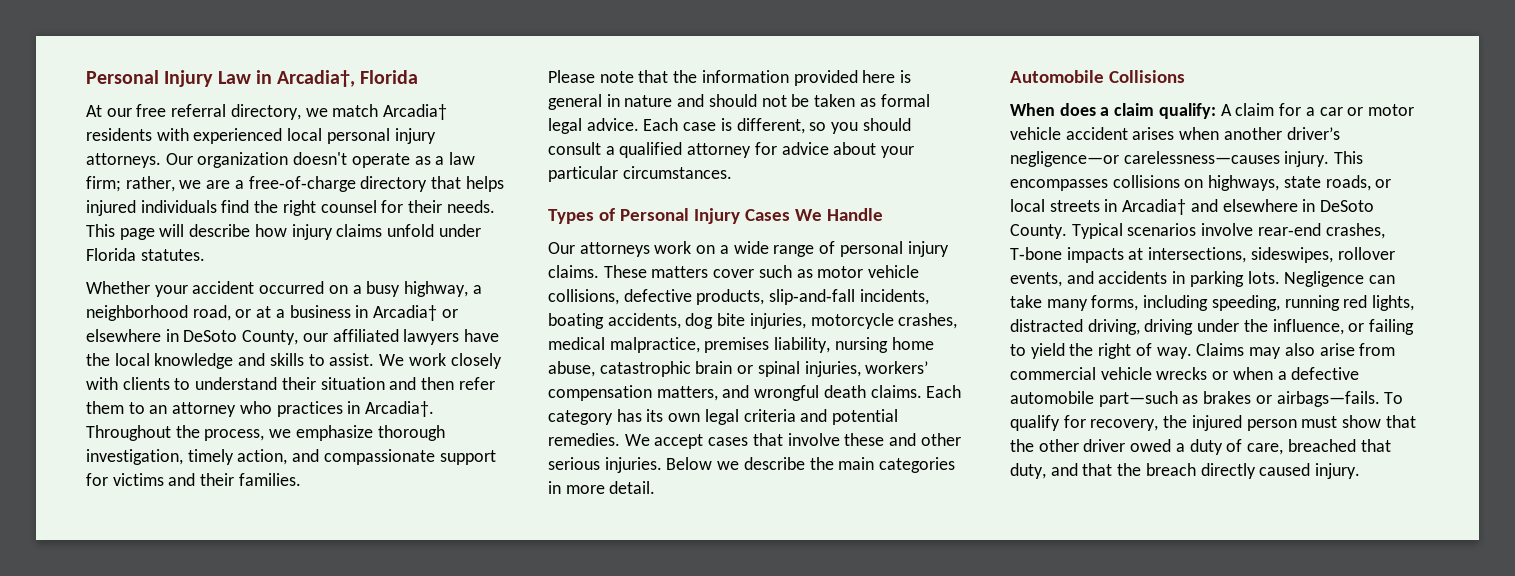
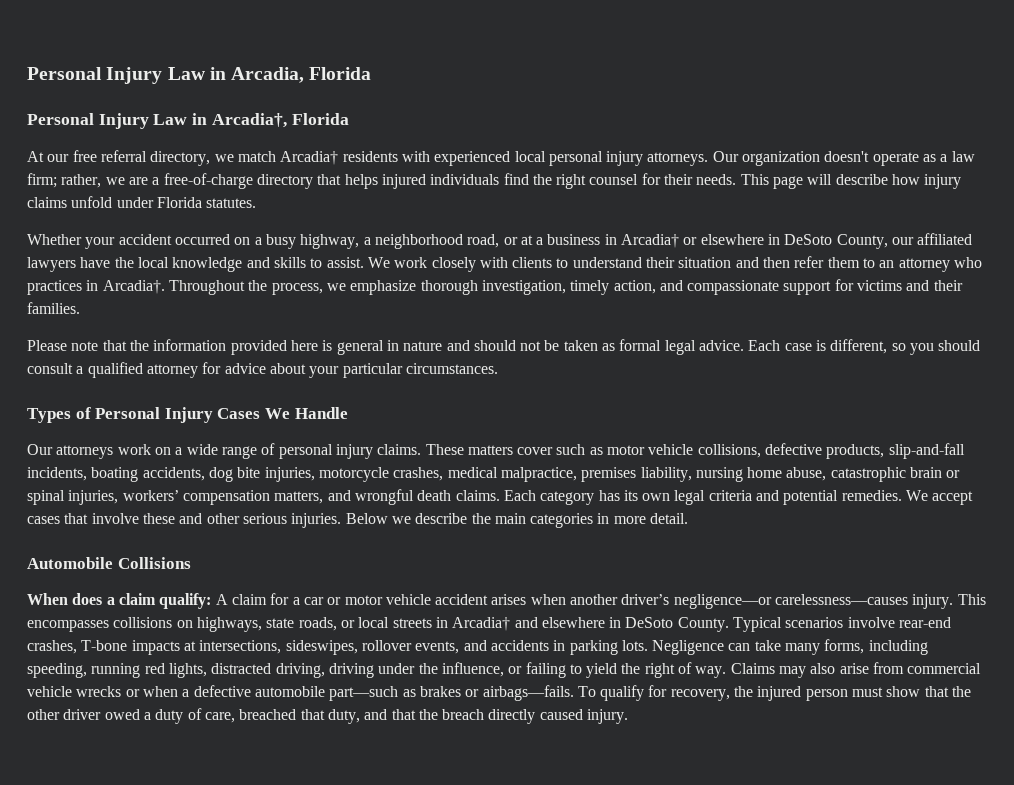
[86,70,272,87] Personal Injury Law in -> [27,67,372,84] [27,113,208,129] Personal Injury Law in Arcadia, Florida // Personal Injury Law in

